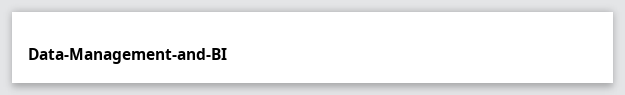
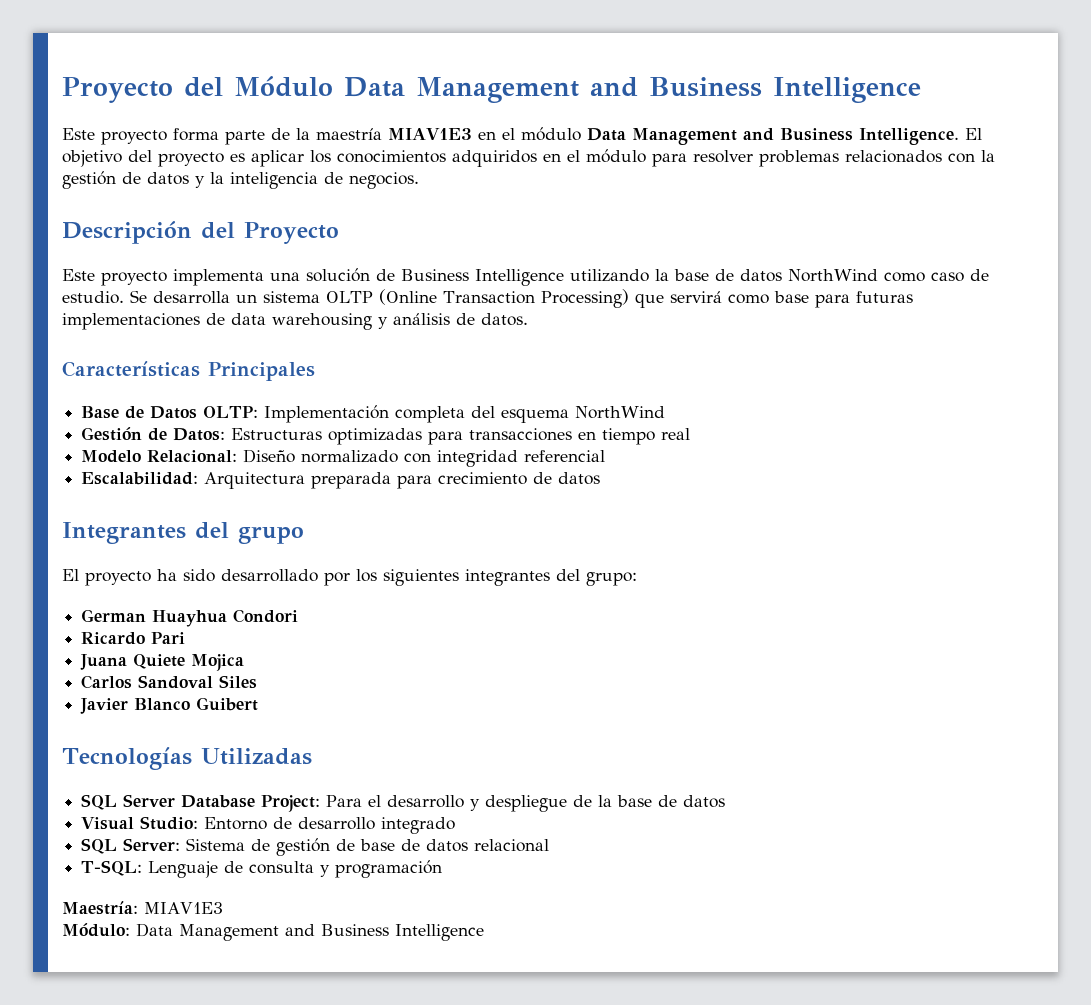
[28,48,227,64] Data-Management-and-BI -> [62,76,921,103] [62,127,982,145] [62,149,995,167] [62,171,419,189] [62,221,339,244] [62,268,989,286] [62,289,913,308] [62,313,528,330] [62,361,315,381] [81,405,666,423] [81,427,691,445] [81,449,606,467] [81,472,601,489] [62,522,304,544] [62,569,637,586] [81,609,299,627] [81,632,186,645] [80,654,245,671] [81,675,258,689] [80,697,259,714] [62,747,312,770] [81,794,726,812] [81,816,456,834] [81,838,550,856] [81,860,443,878] [62,901,223,915] [62,923,484,941] Proyecto del Módulo Data Management and Business Intelligence // Este proyecto forma parte de la maestría MIAV1E3 en el módulo Data Management and Business Intelligence. El objetivo del proyecto es aplicar los conocimientos adquiridos en el módulo para resolver problemas relacionados con la gestión de datos y la inteligencia de negocios. // Descripción del Proyecto // Este proyecto implementa una solución de Business Intelligence utilizando la base de datos NorthWind como caso de estudio. Se desarrolla un sistema OLTP (Online Transaction Processing) que servirá como base para futuras implementaciones de data warehousing y análisis de datos. // Características Principales // Base de Datos OLTP: Implementación completa del esquema NorthWind // Gestión de Datos: Estructuras optimizadas para transacciones en tiempo real // Modelo Relacional: Diseño normalizado con integridad referencial // Escalabilidad: Arquitectura preparada para crecimiento de datos // Integrantes del grupo // El proyecto ha sido desarrollado por los siguientes integrantes del grupo: // German Huayhua Condori // Ricardo Pari // Juana Quiete Mojica // Carlos Sandoval Siles // Javier Blanco Guibert // Tecnologías Utilizadas // SQL Server Database Project: Para el desarrollo y despliegue de la base de datos // Visual Studio: Entorno de desarrollo integrado // SQL Server: Sistema de gestión de base de datos relacional // T-SQL: Lenguaje de consulta y programación // Maestría: MIAV1E3 // Módulo: Data Management and Business Intelligence

